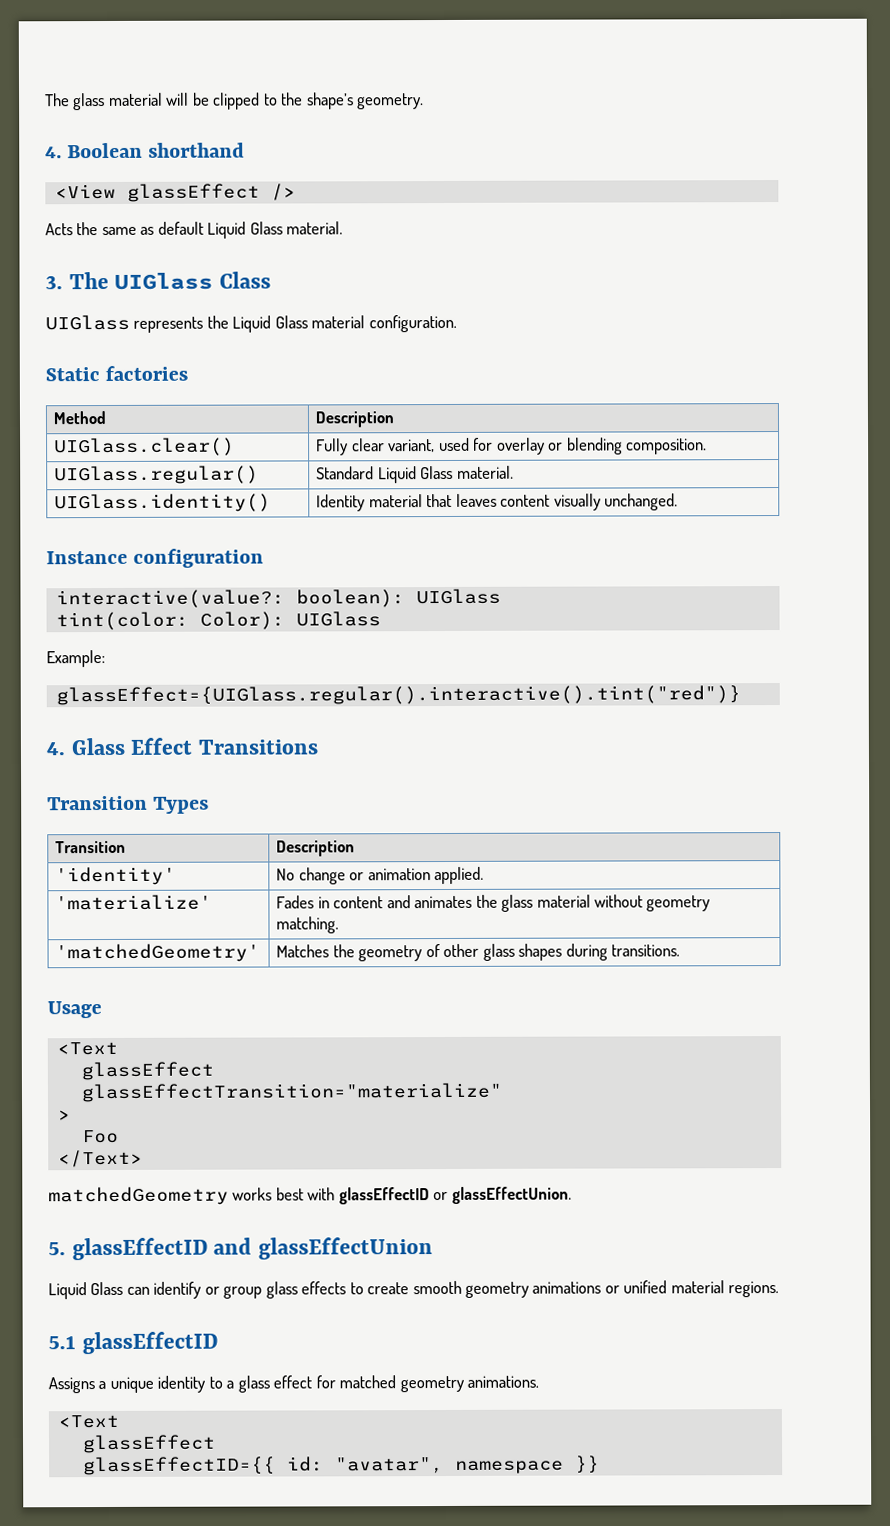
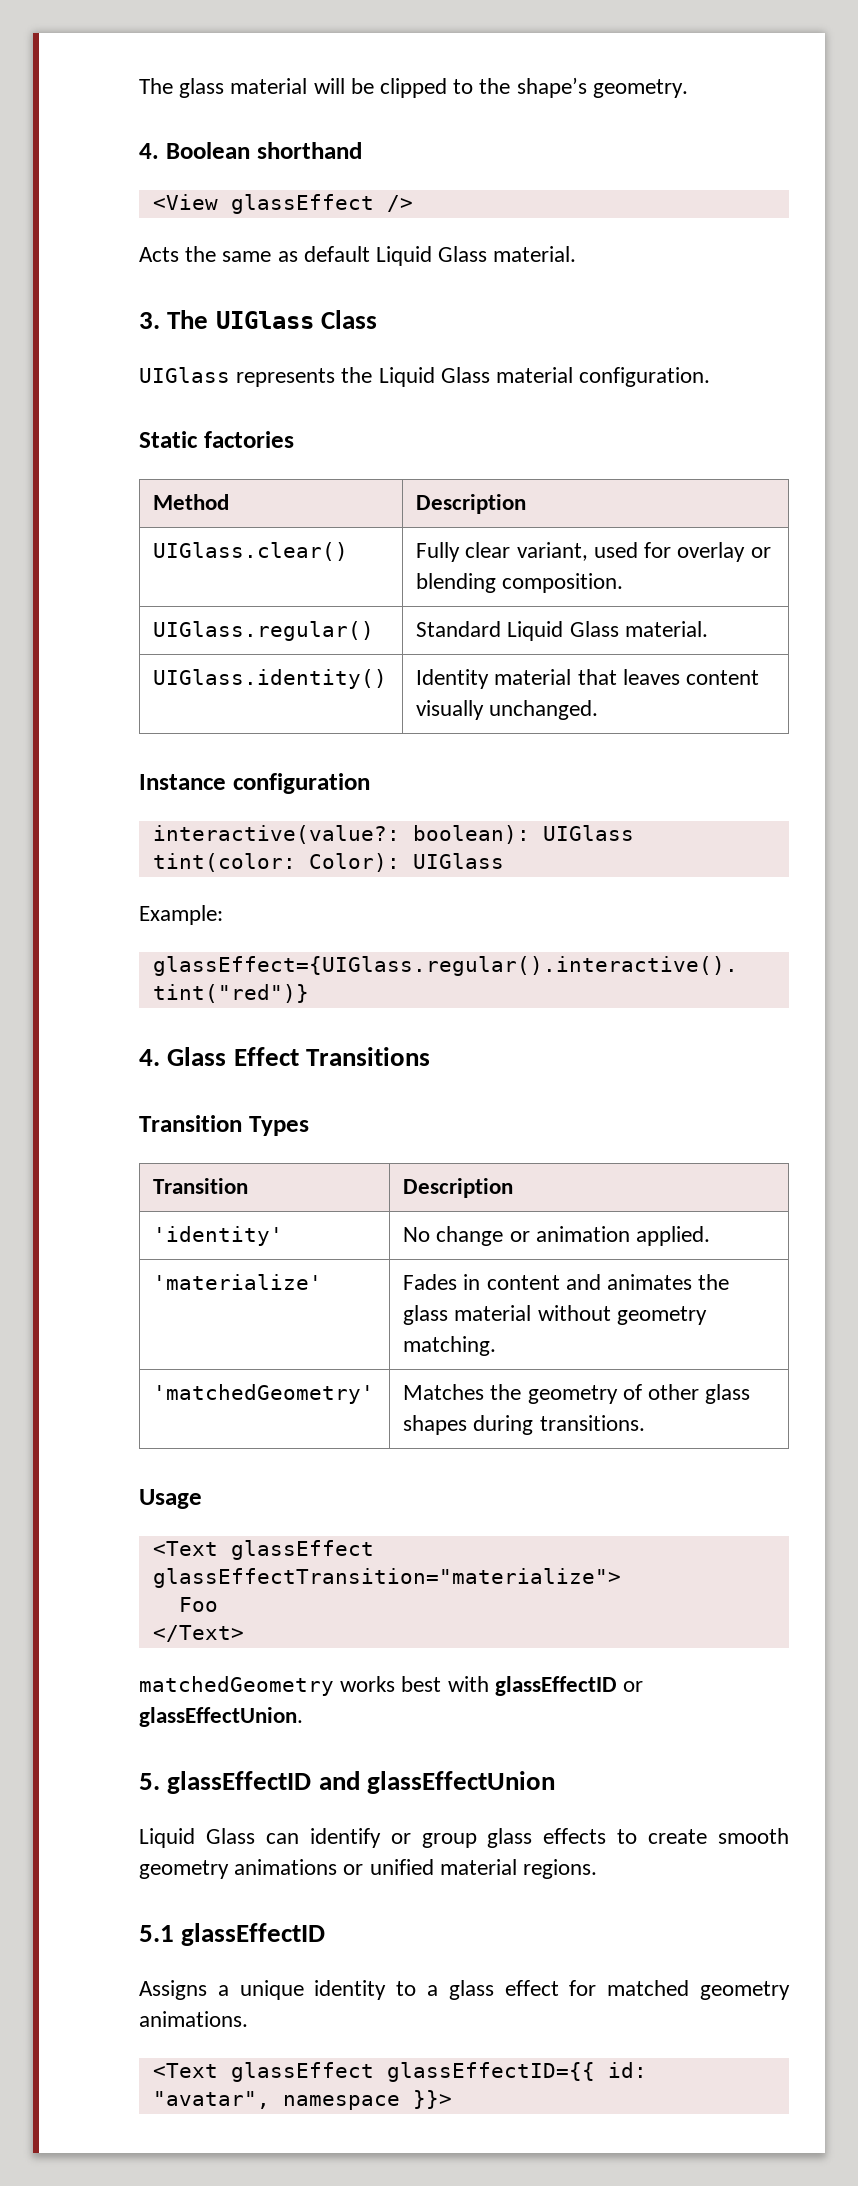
[80,1061,214,1081] [80,1082,503,1103] [57,1110,71,1121] // glassEffect // glassEffectTransition="materialize" // > -> [230,1540,374,1560] [152,1568,621,1588] glassEffect glassEffectTransition="materialize">
[81,1434,216,1454] // glassEffect // -> [230,2062,374,2082] glassEffect
[574,1455,600,1474] }} -> [412,2090,452,2109] }}>

